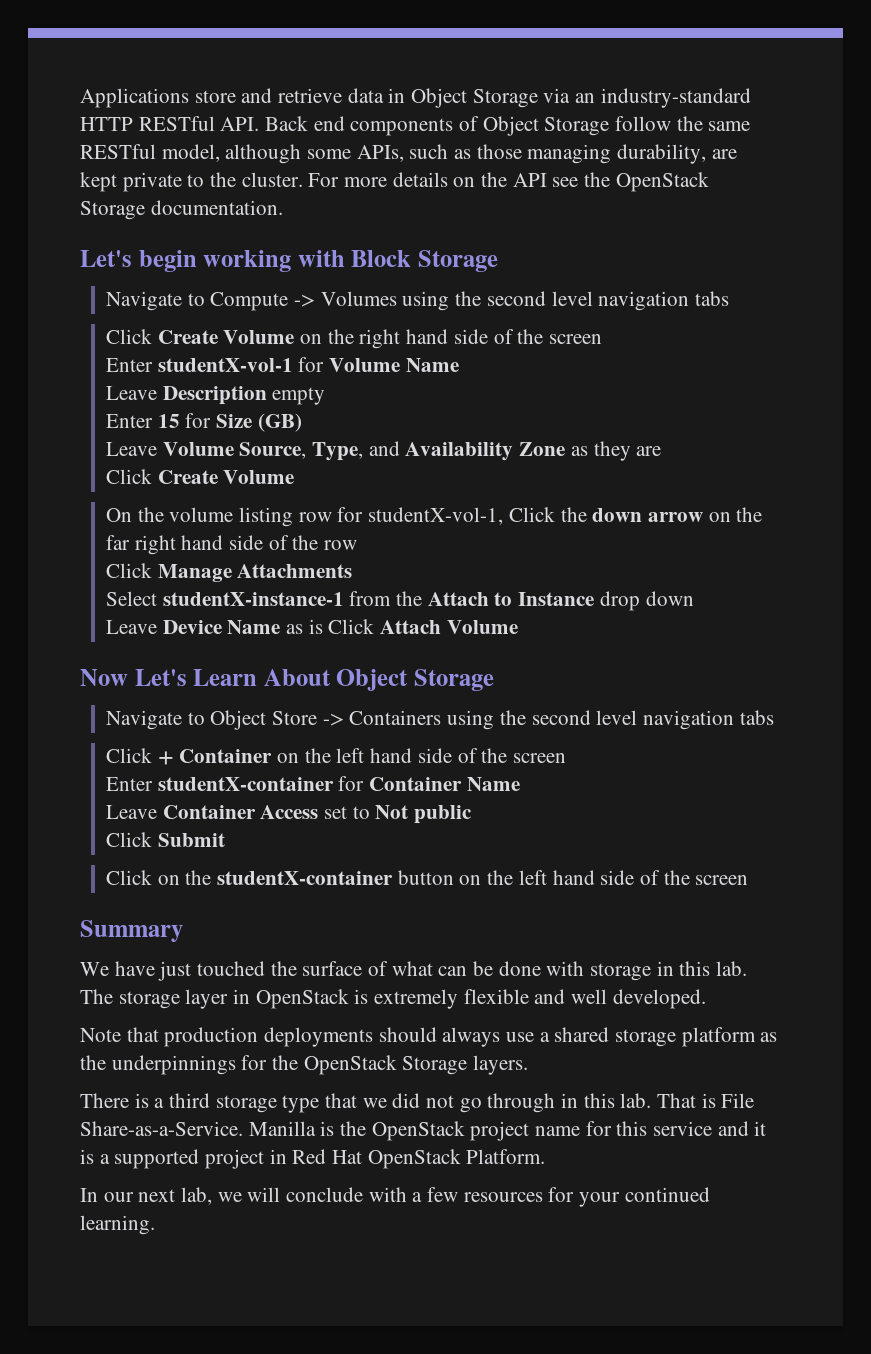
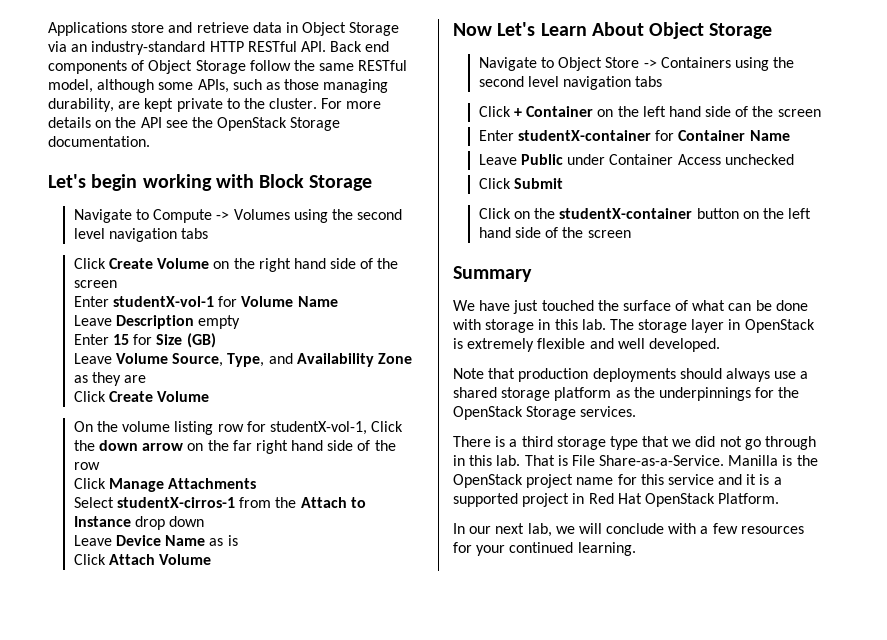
[162,592,344,606] studentX-instance-1 -> [117,497,236,508] studentX-cirros-1
(323, 626) none -> (238, 540) //
[162,805,473,824] Container Access set to Not public -> [521,154,794,165] Public under Container Access unchecked
[473,1055,529,1075] layers. -> [580,406,637,417] services.

